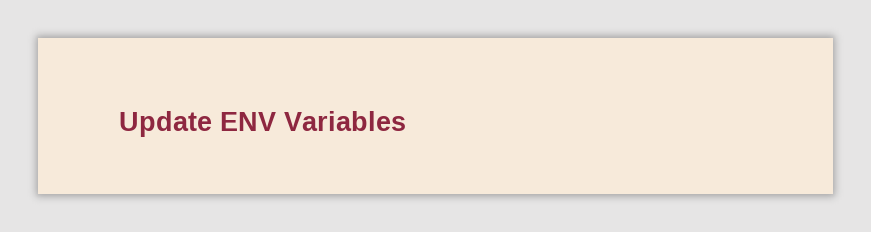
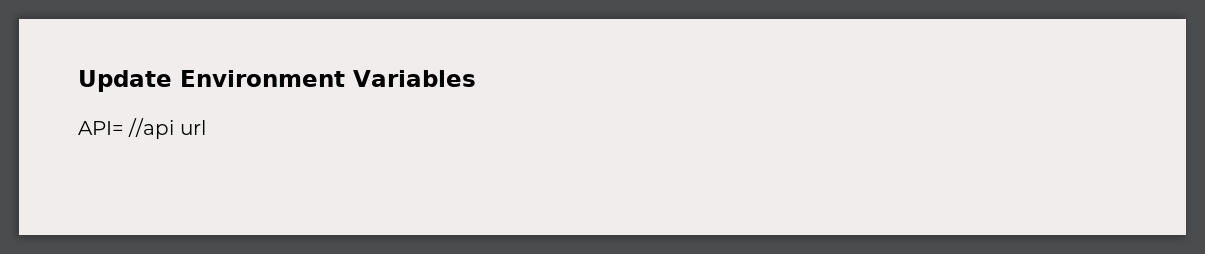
[220,112,276,131] ENV -> [180,70,345,87] Environment
(406, 121) none -> [78,118,206,139] // API= //api url

